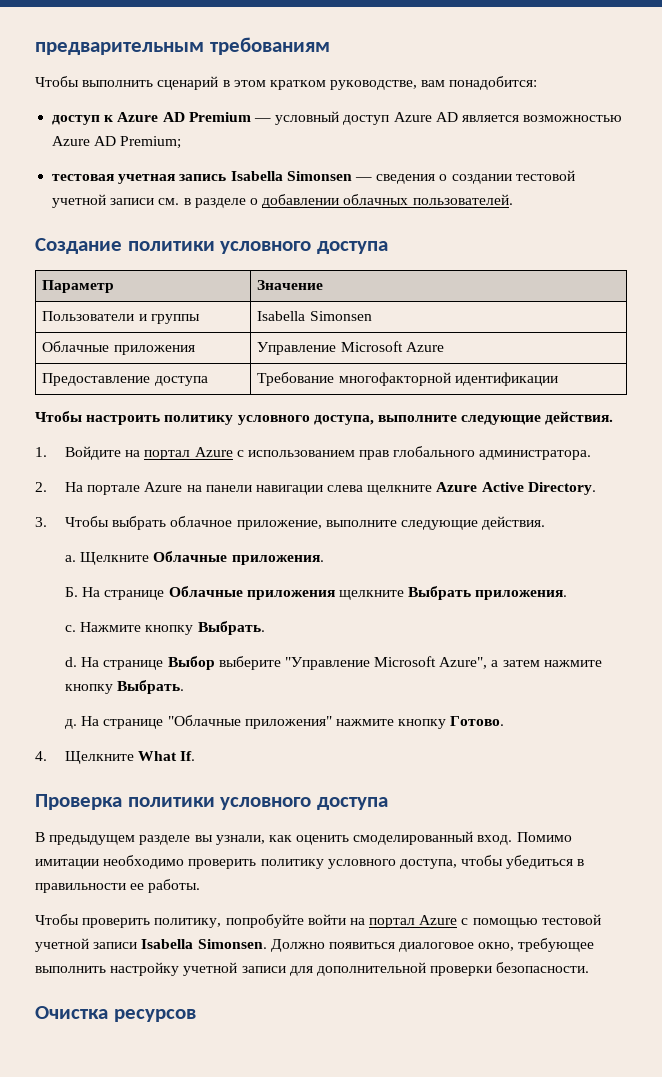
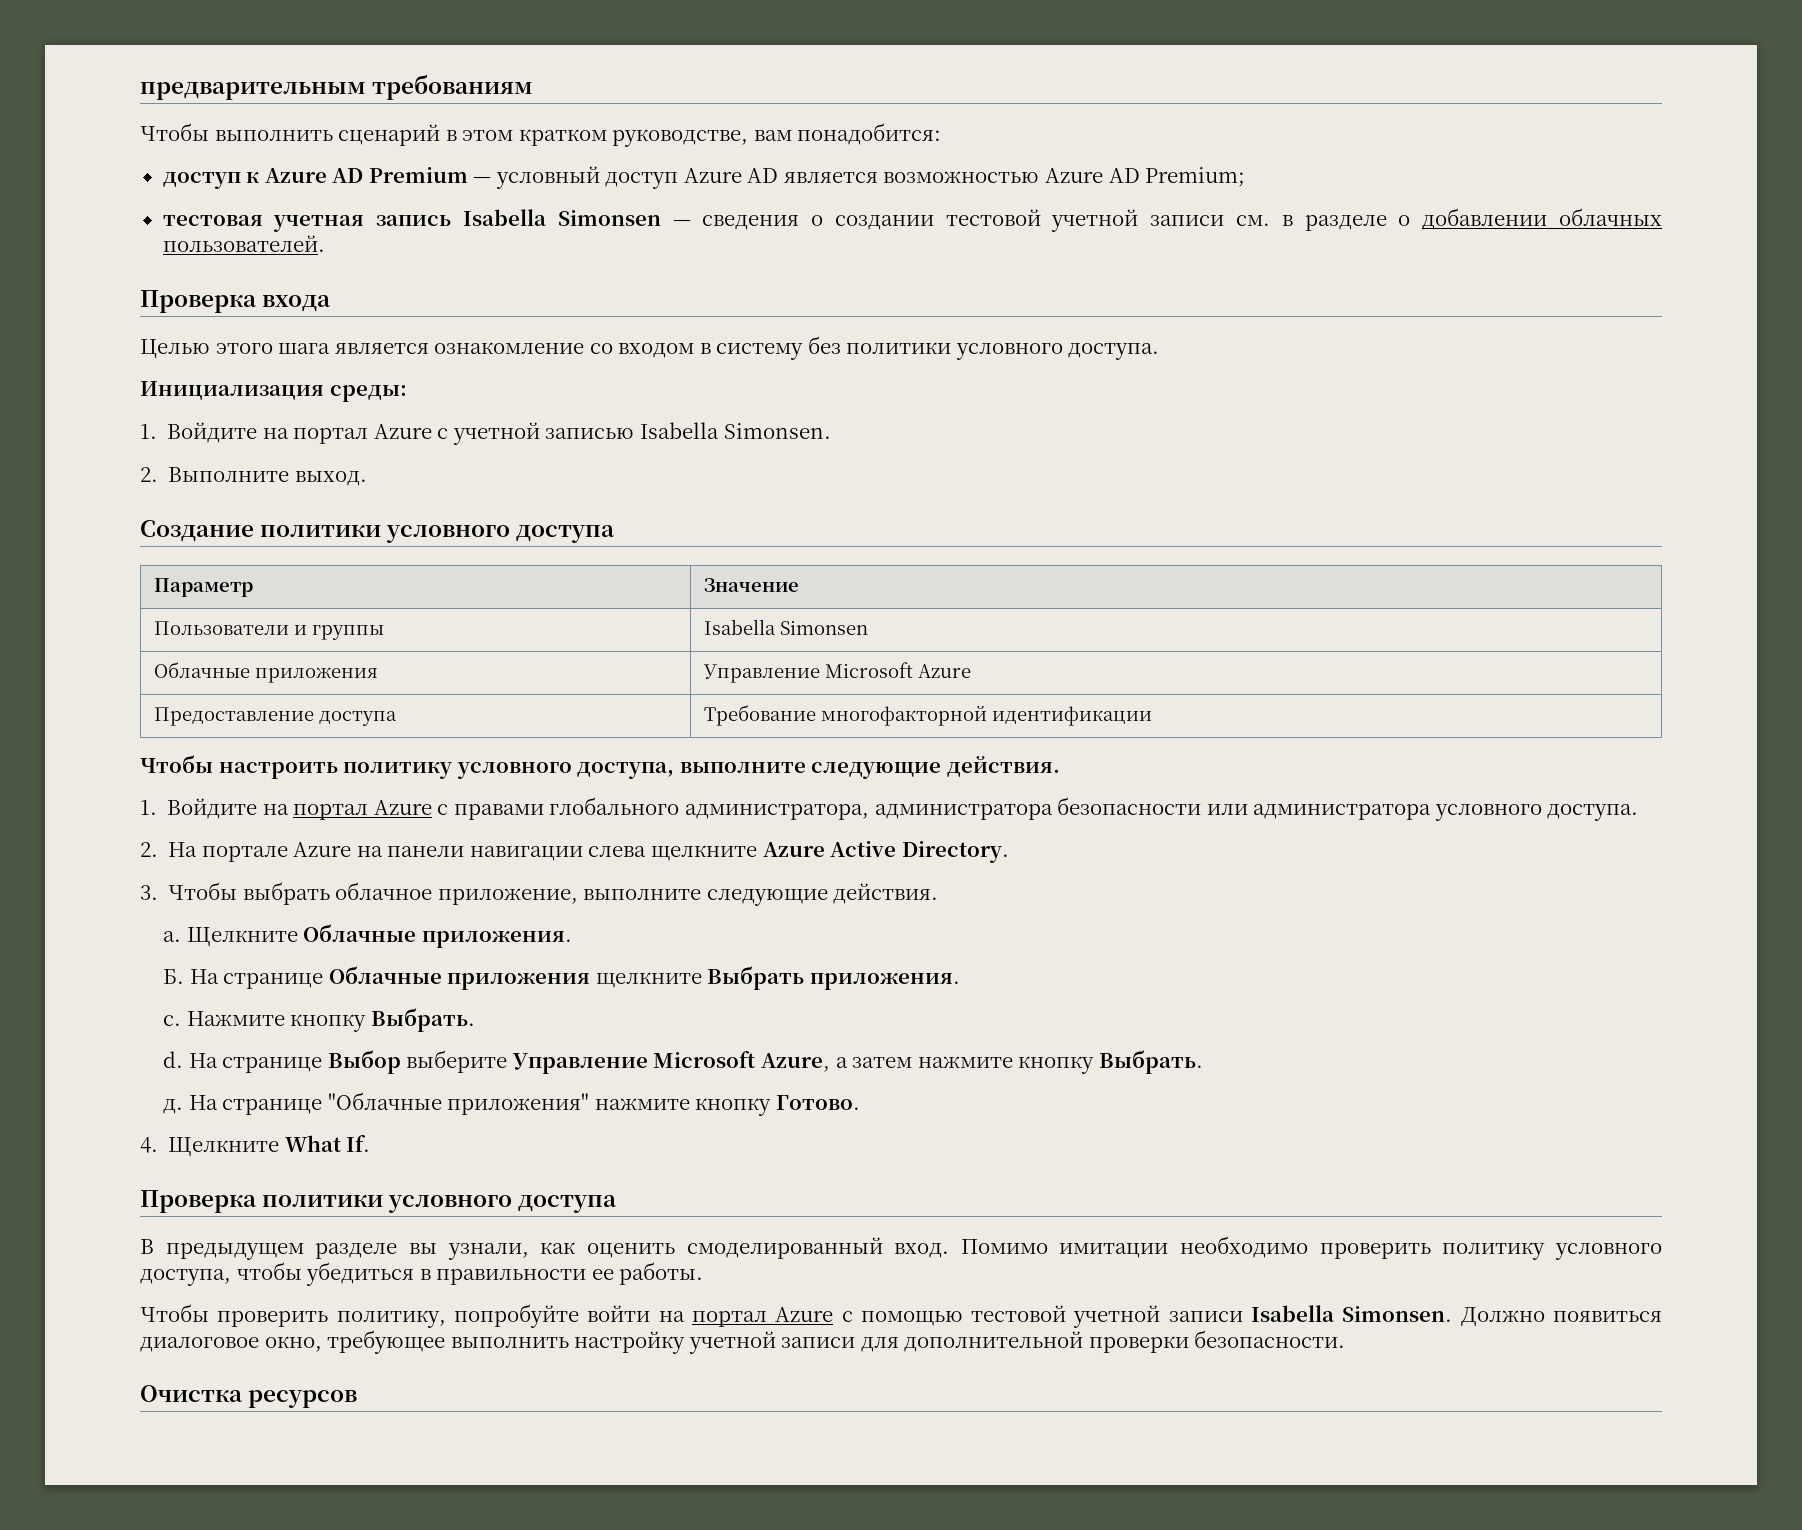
(513, 199) none -> [140,290,332,313] [140,336,1160,360] [140,381,407,402] [140,422,831,445] [140,467,367,486] // Проверка входа // Целью этого шага является ознакомление со входом в систему без политики условного доступа. // Инициализация среды: // 1. Войдите на портал Azure с учетной записью Isabella Simonsen. // 2. Выполните выход.
[247,446,592,460] использованием прав глобального администратора. -> [453,797,1639,821] правами глобального администратора, администратора безопасности или администратора условного доступа.
[284,656,488,670] "Управление Microsoft Azure", -> [512,1051,831,1074] Управление Microsoft Azure,

